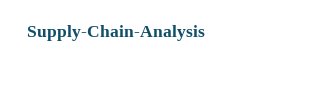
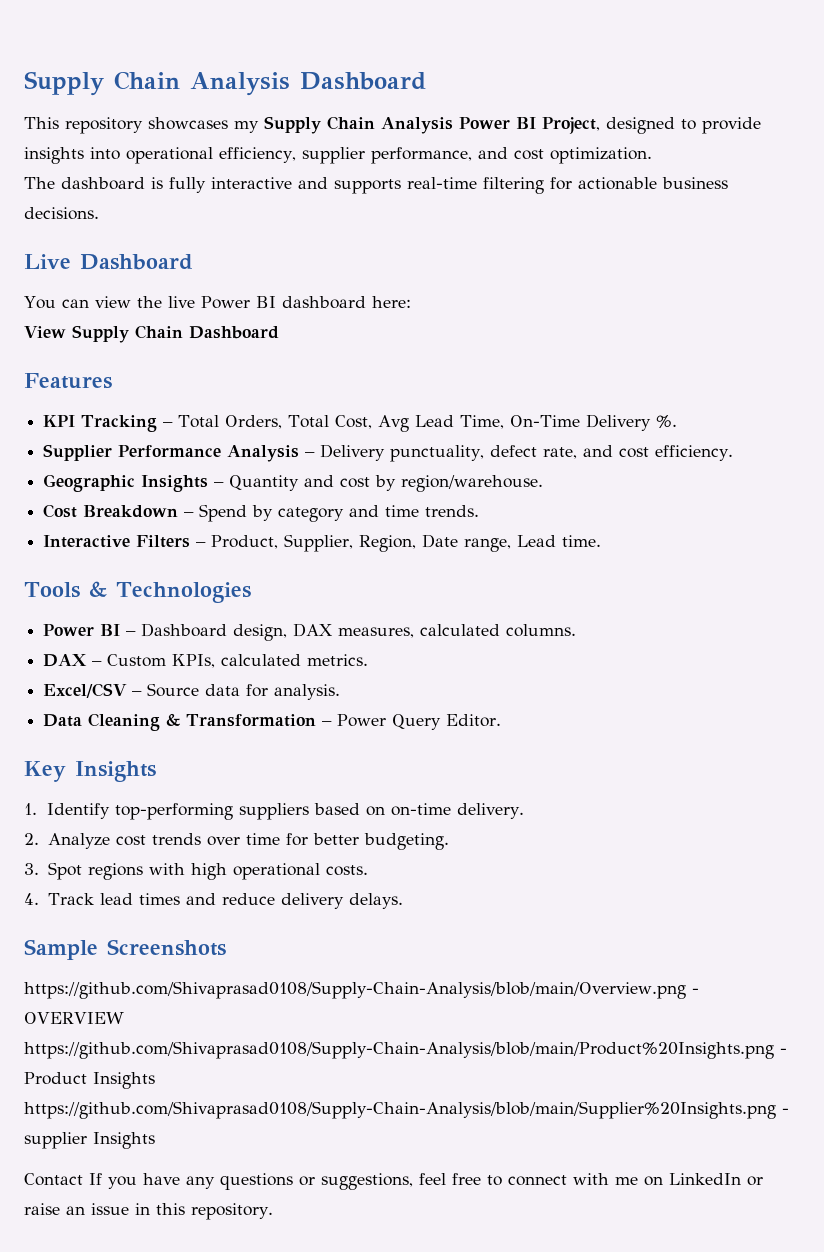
[27,25,205,41] Supply-Chain-Analysis -> [24,71,426,96] [24,116,761,134] [24,147,652,164] [24,177,728,194] [24,207,99,220] [24,254,193,270] [24,296,411,309] [24,325,279,343] [24,373,112,389] [43,414,678,432] [43,444,734,462] [43,474,544,492] [43,504,480,522] [43,534,602,552] [24,581,251,603] [43,623,577,641] [43,654,369,668] [43,683,341,700] [43,713,502,731] [24,761,156,782] [24,803,524,820] [24,833,449,850] [24,862,368,880] [24,893,403,909] [24,939,226,960] [24,981,699,999] [24,1012,124,1024] [24,1041,787,1059] [24,1072,155,1089] [24,1101,789,1119] [24,1132,155,1149] [24,1173,763,1190] [24,1203,273,1220] Supply Chain Analysis Dashboard // This repository showcases my Supply Chain Analysis Power BI Project, designed to provide insights into operational efficiency, supplier performance, and cost optimization. // The dashboard is fully interactive and supports real-time filtering for actionable business decisions. // Live Dashboard // You can view the live Power BI dashboard here: // View Supply Chain Dashboard // Features // KPI Tracking – Total Orders, Total Cost, Avg Lead Time, On-Time Delivery %. // Supplier Performance Analysis – Delivery punctuality, defect rate, and cost efficiency. // Geographic Insights – Quantity and cost by region/warehouse. // Cost Breakdown – Spend by category and time trends. // Interactive Filters – Product, Supplier, Region, Date range, Lead time. // Tools & Technologies // Power BI – Dashboard design, DAX measures, calculated columns. // DAX – Custom KPIs, calculated metrics. // Excel/CSV – Source data for analysis. // Data Cleaning & Transformation – Power Query Editor. // Key Insights // 1. Identify top-performing suppliers based on on-time delivery. // 2. Analyze cost trends over time for better budgeting. // 3. Spot regions with high operational costs. // 4. Track lead times and reduce delivery delays. // Sample Screenshots // https://github.com/Shivaprasad0108/Supply-Chain-Analysis/blob/main/Overview.png - OVERVIEW https://github.com/Shivaprasad0108/Supply-Chain-Analysis/blob/main/Product%20Insights.png - Product Insights https://github.com/Shivaprasad0108/Supply-Chain-Analysis/blob/main/Supplier%20Insights.png - supplier Insights // Contact If you have any questions or suggestions, feel free to connect with me on LinkedIn or raise an issue in this repository.

